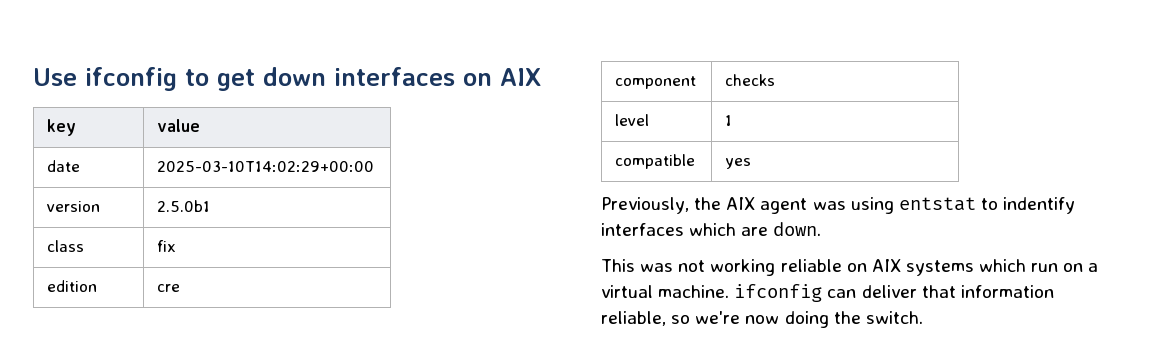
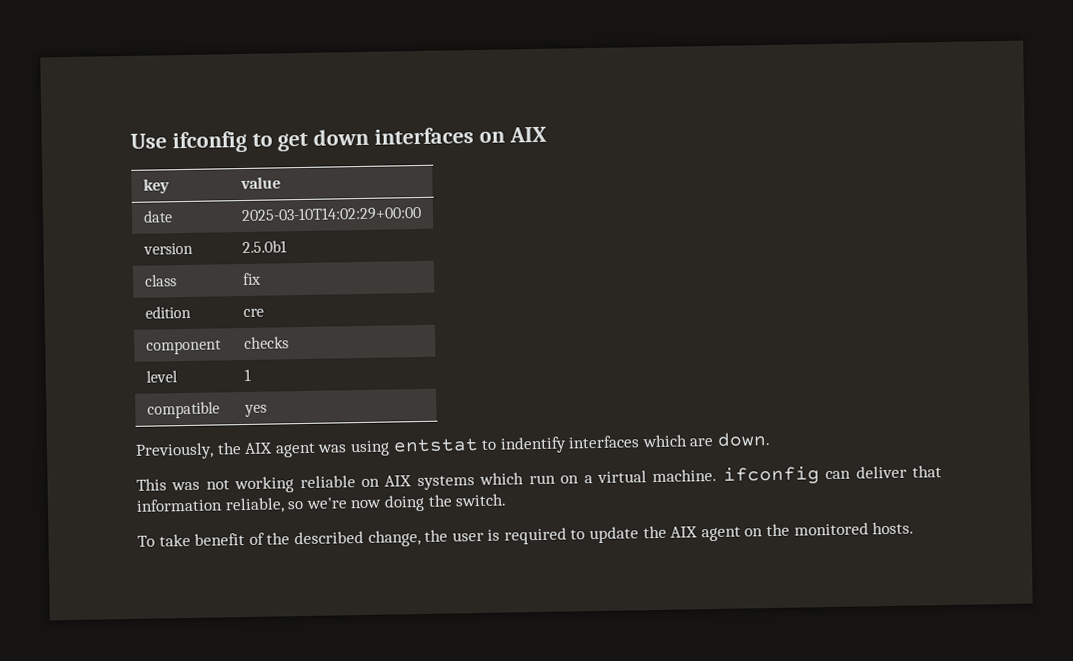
(923, 317) none -> [137,521,915,547] // To take benefit of the described change, the user is required to update the AIX agent on the monitored hosts.

